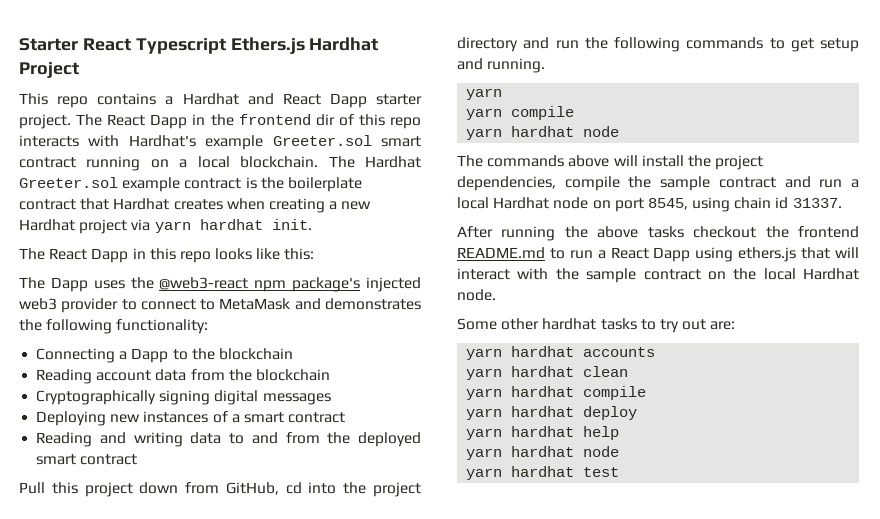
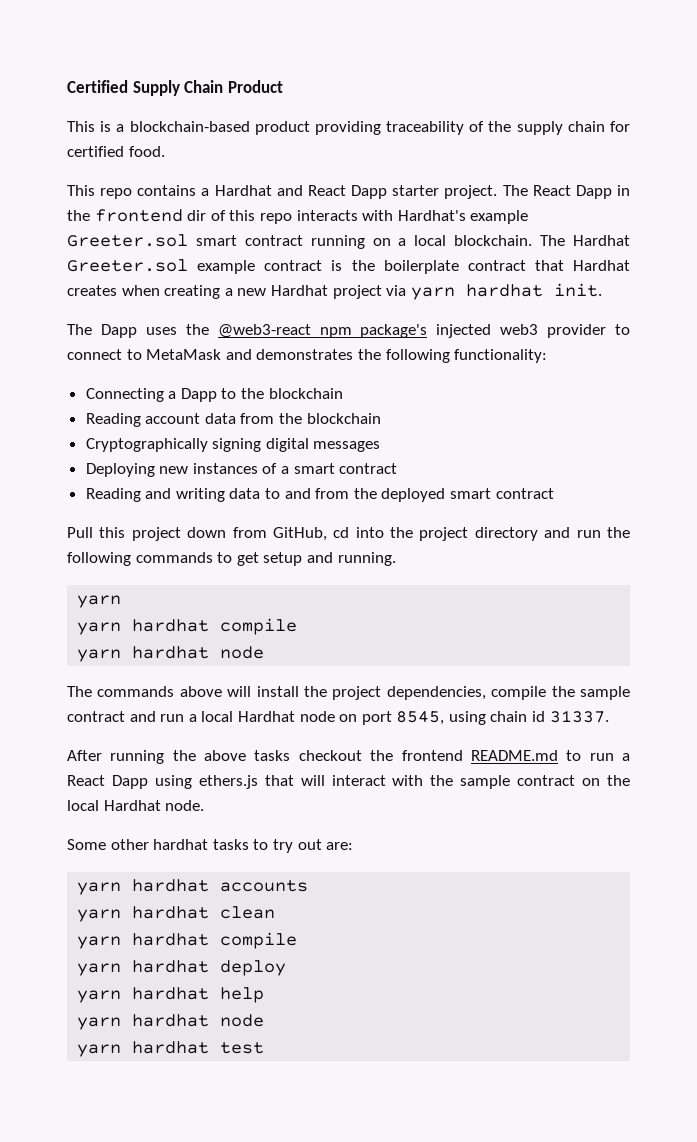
[19,37,379,54] [19,62,79,78] Starter React Typescript Ethers.js Hardhat Project -> [67,80,283,96] [67,121,630,135] [67,146,165,157] Certified Supply Chain Product // This is a blockchain-based product providing traceability of the supply chain for certified food.
[19,248,315,263] // The React Dapp in this repo looks like this: -> (602, 290) none
(503, 114) none -> [132,619,210,632] hardhat

